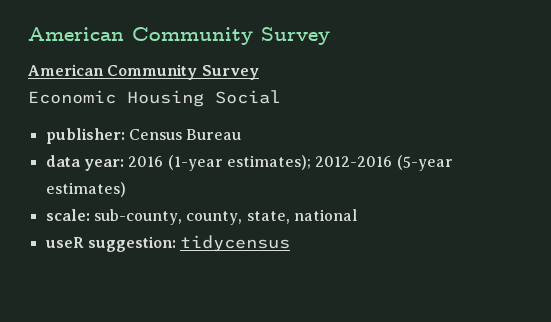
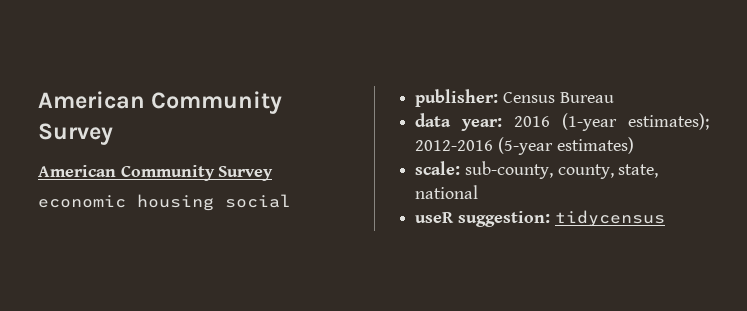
[28,90,281,107] Economic Housing Social -> [38,194,291,211] economic housing social

